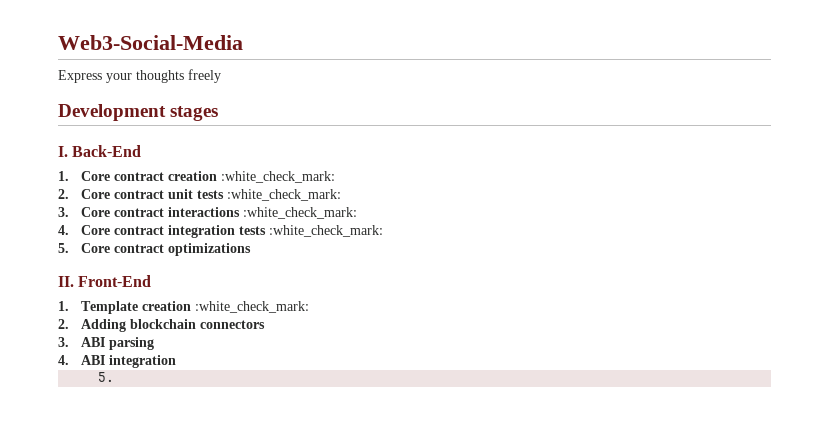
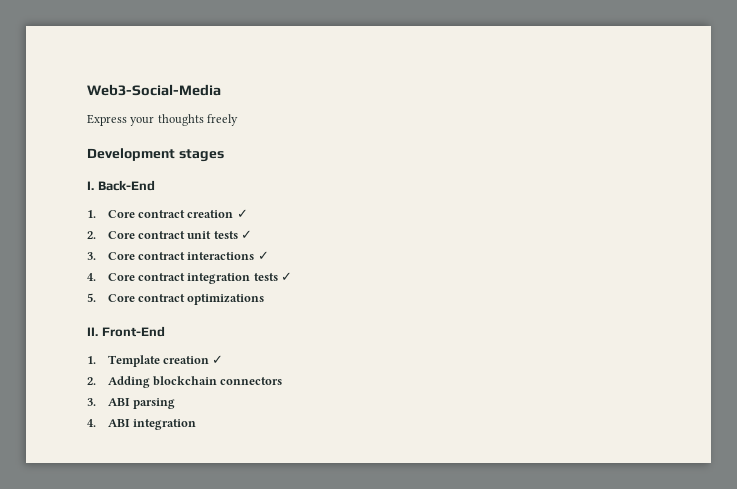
[220,171,335,183] :white_check_mark: -> [236,209,248,218] ✓
[226,189,341,201] :white_check_mark: -> [241,230,253,239] ✓
[242,207,357,219] :white_check_mark: -> [257,251,269,260] ✓
[268,225,383,237] :white_check_mark: -> [281,272,293,281] ✓
[194,301,309,313] :white_check_mark: -> [212,355,224,364] ✓
[98,372,115,382] // 5. -> (196, 424) none

